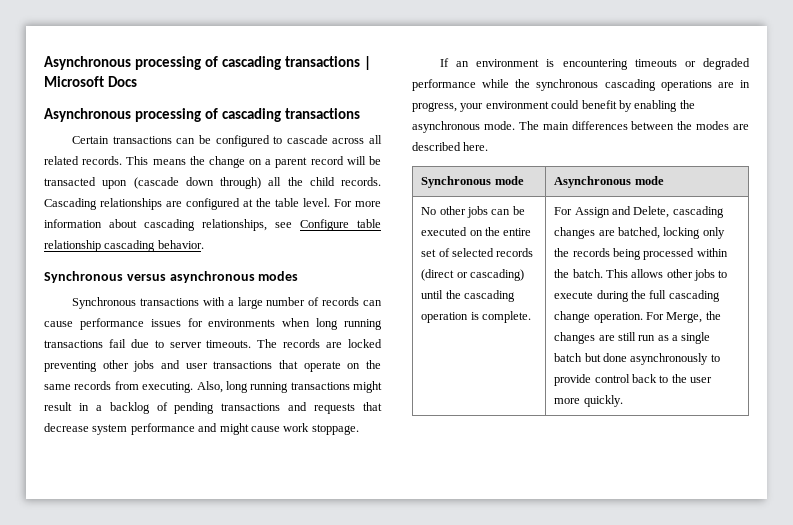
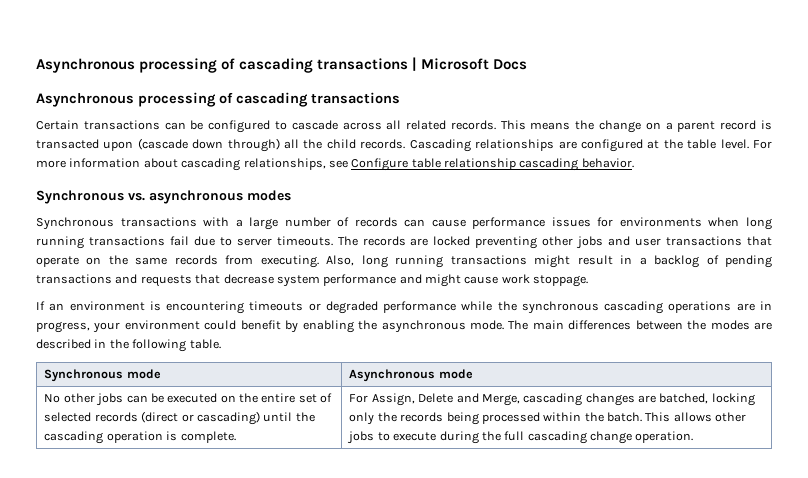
[346,156,382,165] will be -> [760,120,772,130] is
[126,274,166,281] versus -> [128,193,145,201] vs.
[463,142,489,151] here. -> [94,339,221,352] in the following table.
[574,206,670,218] Assign and Delete, -> [371,393,520,406] Assign, Delete and Merge,
[645,311,721,323] [554,332,711,344] [554,353,720,365] [554,374,713,386] [554,395,623,407] For Merge, the changes are still run as a single batch but done asynchronously to provide control back to the user more quickly. -> (694, 437) none

